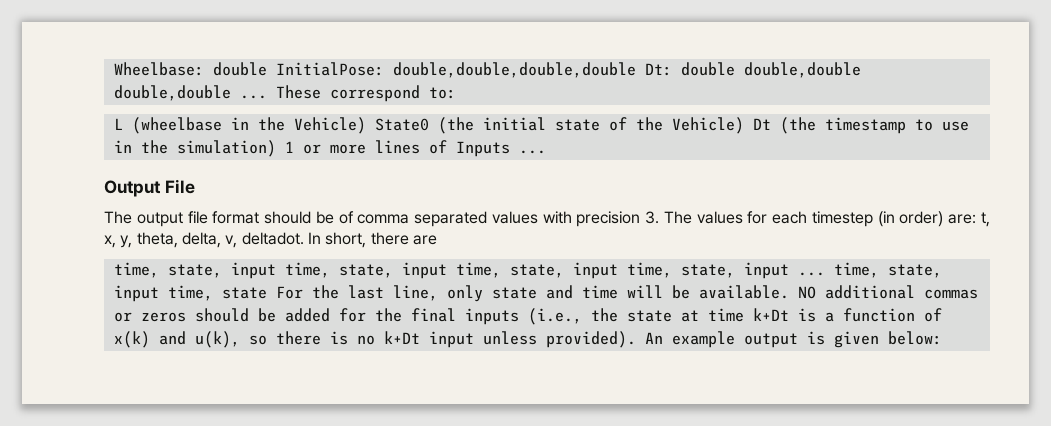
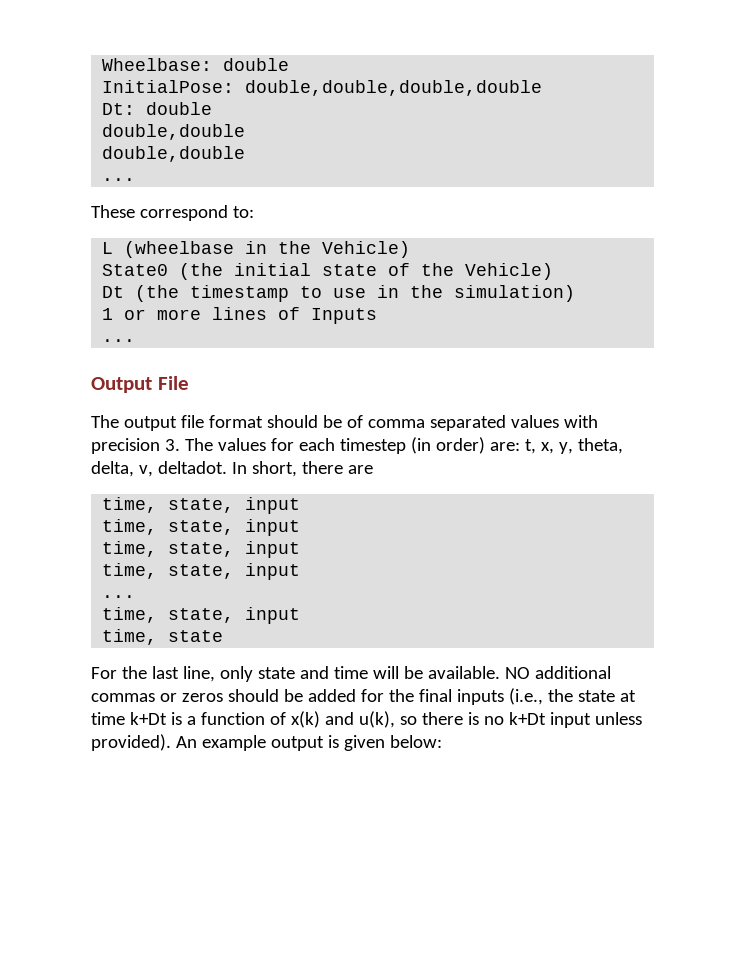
(267, 69) none -> (290, 64) //
(636, 70) none -> (543, 88) //
[743,62,861,78] [113,85,267,101] double,double double,double ... -> [102,124,246,140] [102,146,246,162] [102,178,136,181] // double,double // double,double // ... //
(366, 125) none -> (411, 249) //
(744, 125) none -> (554, 271) //
(276, 148) none -> (576, 293) //
(510, 149) none -> (378, 316) //
[284,262,942,279] [113,285,159,302] time, state, input time, state, input time, state, input ... time, state, input -> [102,519,301,536] [102,541,301,558] [102,563,301,580] [102,595,136,598] [102,607,301,624] // time, state, input // time, state, input // time, state, input // ... // time, state, input //
(267, 293) none -> (224, 636) //

